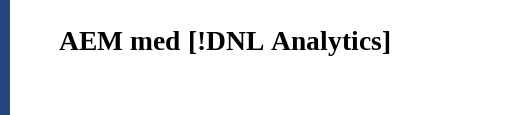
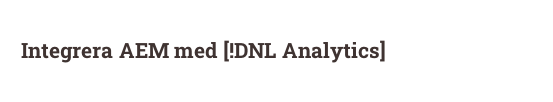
(59, 41) none -> [21,43,113,63] Integrera

